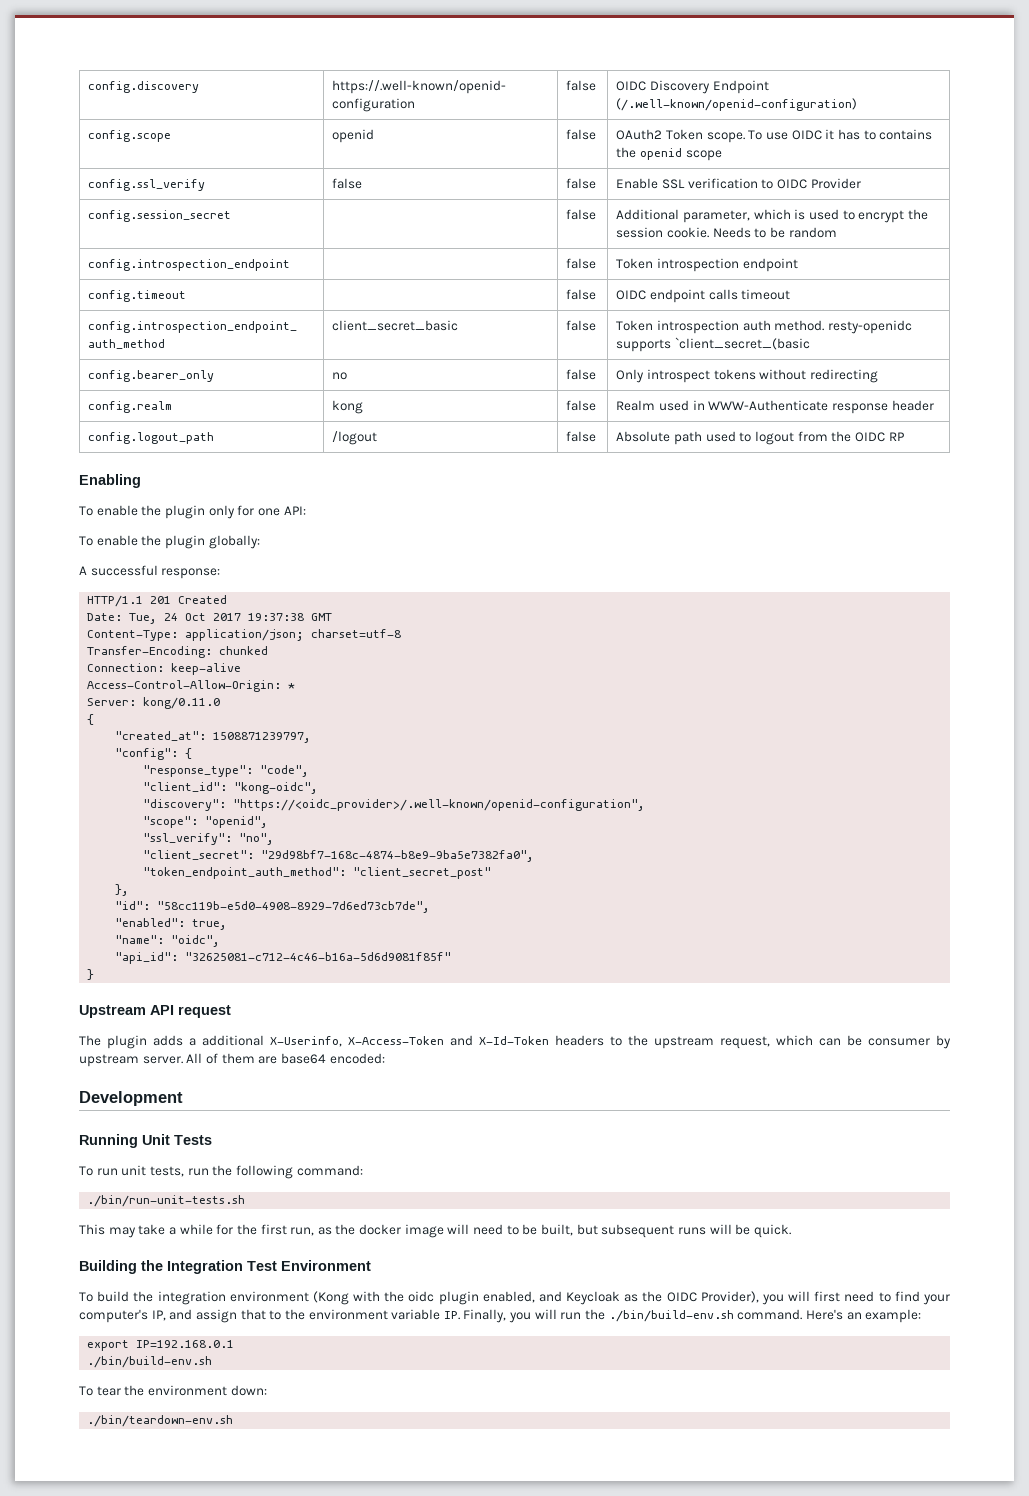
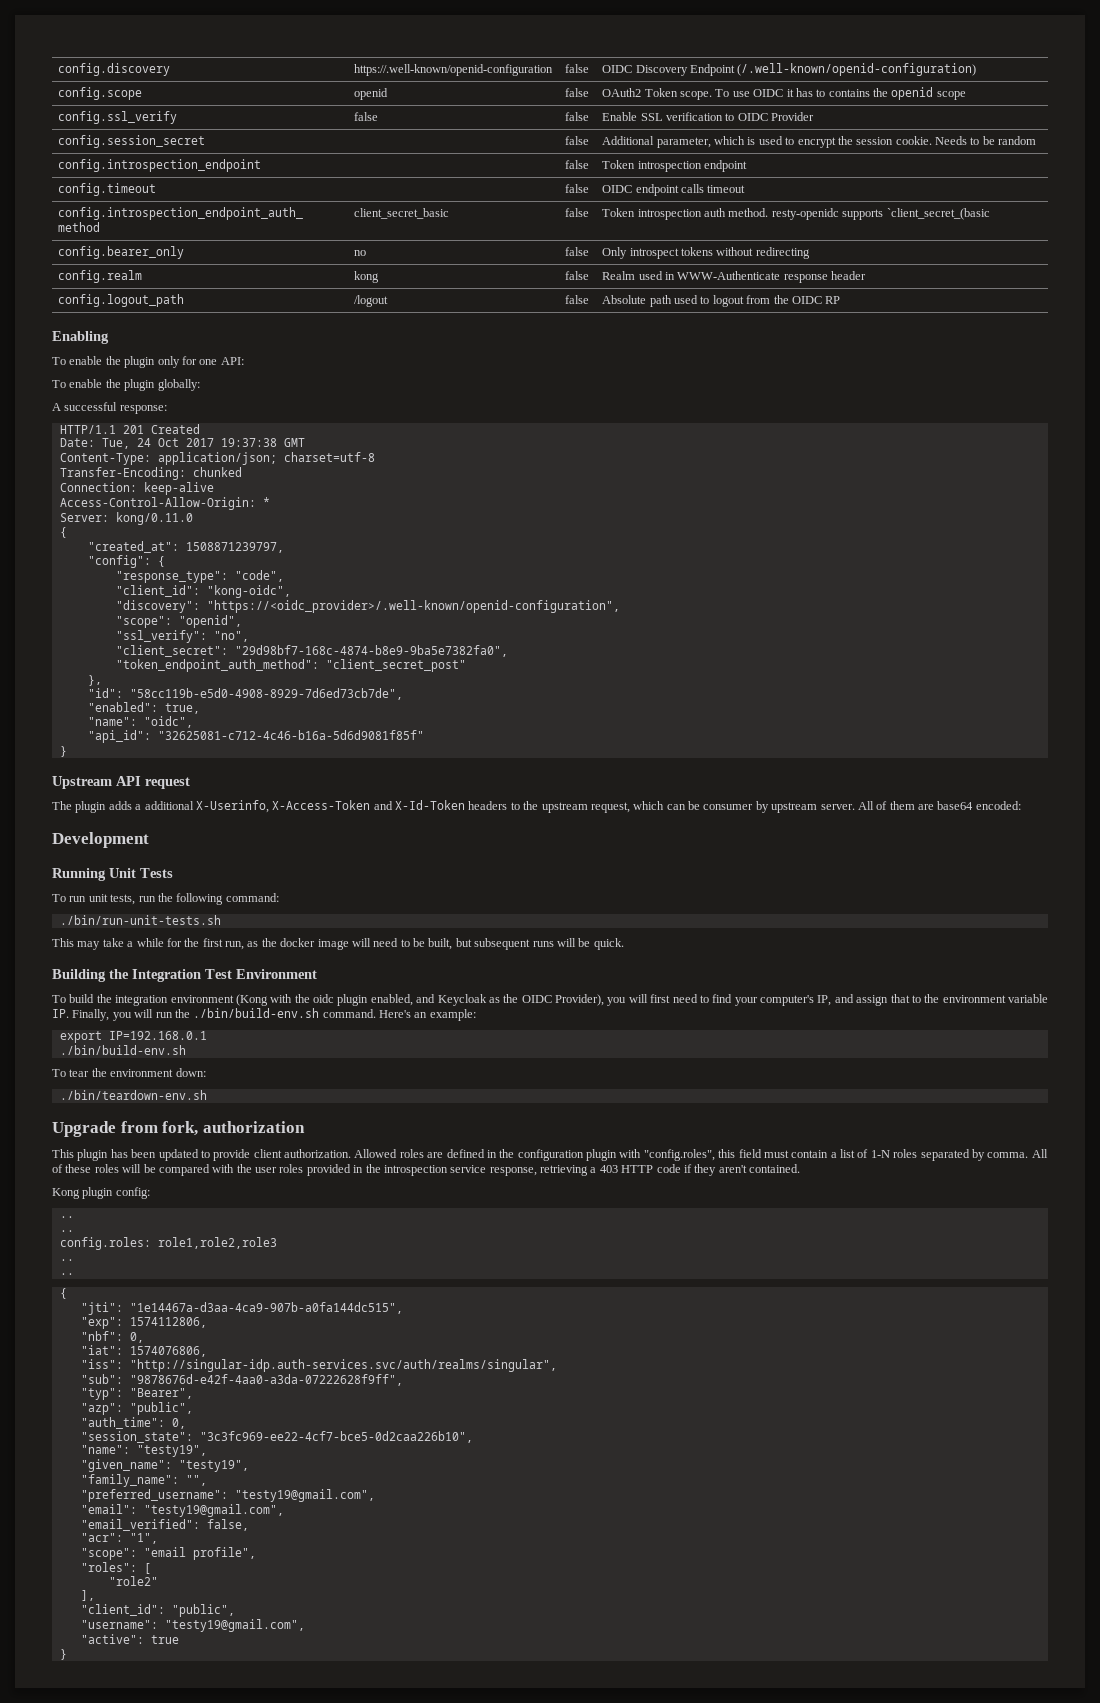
(234, 1421) none -> [52,1121,305,1137] [52,1149,1048,1161] [52,1164,800,1176] [52,1187,150,1199] [59,1216,74,1218] [59,1230,74,1232] [59,1237,277,1250] [59,1259,74,1261] [59,1273,74,1275] [59,1288,67,1299] [80,1302,403,1315] [80,1317,207,1329] [80,1331,144,1343] [80,1345,207,1357] [80,1359,557,1372] [80,1374,403,1386] [80,1388,193,1400] [80,1402,193,1415] [80,1417,186,1429] [80,1431,473,1443] [80,1445,207,1457] [80,1459,249,1472] [80,1474,207,1487] [80,1489,375,1502] [80,1504,284,1517] [80,1519,249,1531] [80,1533,158,1544] [80,1547,256,1560] [80,1562,151,1574] [108,1576,158,1586] [80,1590,95,1601] [80,1604,235,1617] [80,1619,305,1632] [80,1634,179,1644] [59,1649,67,1660] // Upgrade from fork, authorization // This plugin has been updated to provide client authorization. Allowed roles are defined in the configuration plugin with "config.roles", this field must contain a list of 1-N roles separated by comma. All of these roles will be compared with the user roles provided in the introspection service response, retrieving a 403 HTTP code if they aren't contained. // Kong plugin config: // .. // .. // config.roles: role1,role2,role3 // .. // .. // { // "jti": "1e14467a-d3aa-4ca9-907b-a0fa144dc515", // "exp": 1574112806, // "nbf": 0, // "iat": 1574076806, // "iss": "http://singular-idp.auth-services.svc/auth/realms/singular", // "sub": "9878676d-e42f-4aa0-a3da-07222628f9ff", // "typ": "Bearer", // "azp": "public", // "auth_time": 0, // "session_state": "3c3fc969-ee22-4cf7-bce5-0d2caa226b10", // "name": "testy19", // "given_name": "testy19", // "family_name": "", // "preferred_username": "testy19@gmail.com", // "email": "testy19@gmail.com", // "email_verified": false, // "acr": "1", // "scope": "email profile", // "roles": [ // "role2" // ], // "client_id": "public", // "username": "testy19@gmail.com", // "active": true // }

